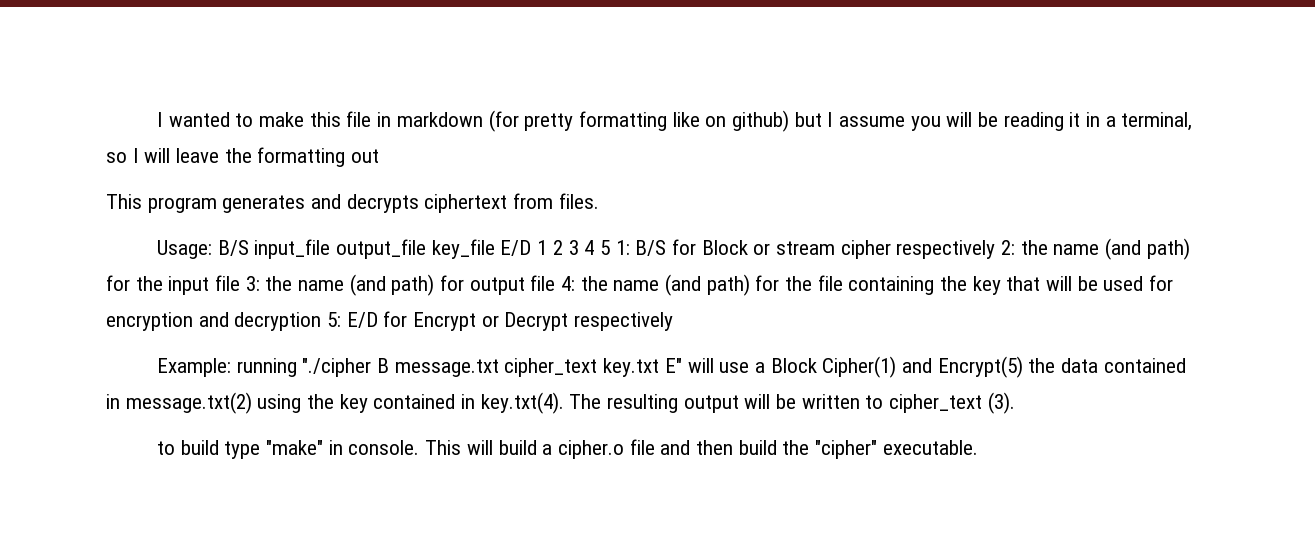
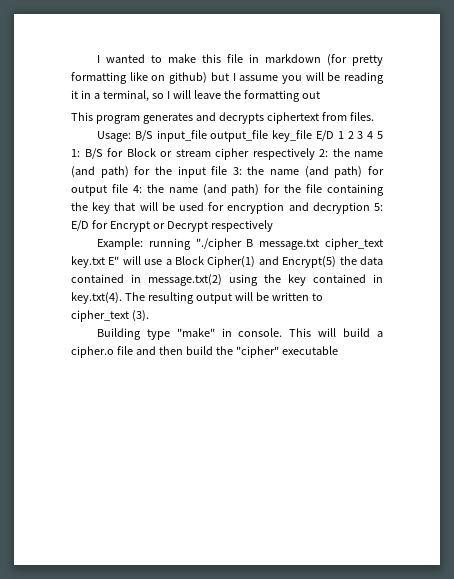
[157,440,219,455] to build -> [96,328,141,340] Building
[882,440,978,455] executable. -> [281,346,338,355] executable

